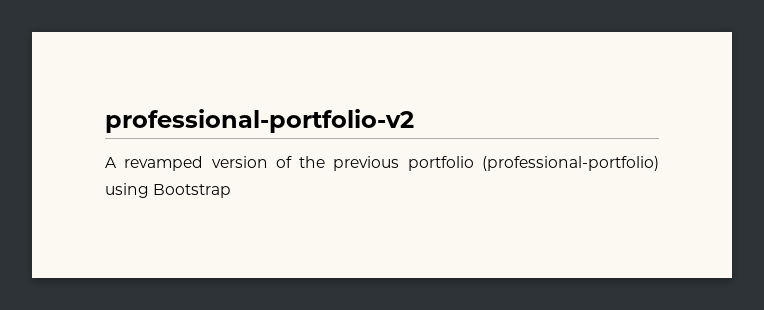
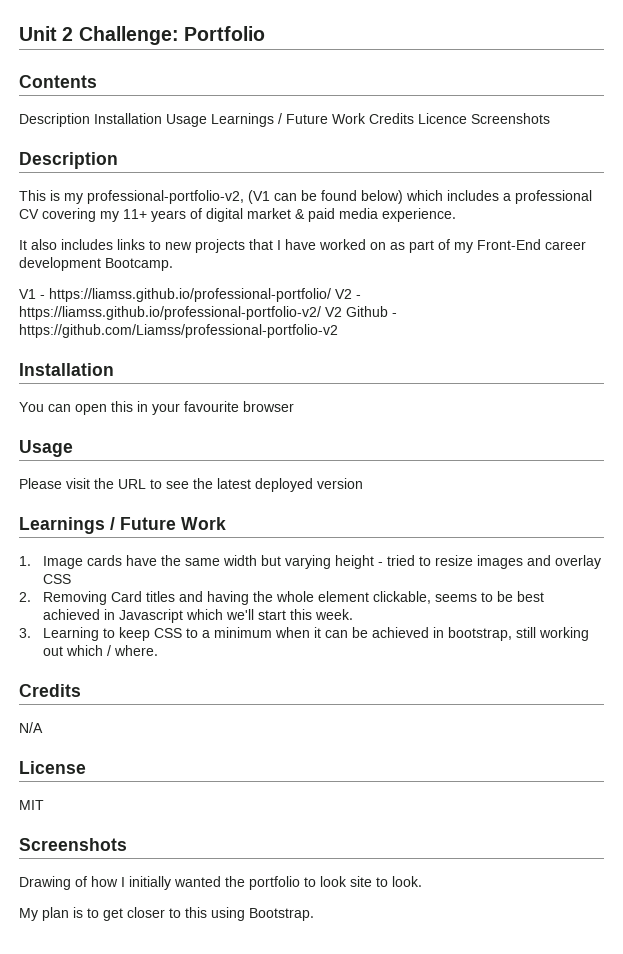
[105,109,414,133] [105,156,659,171] [105,183,232,198] professional-portfolio-v2 // A revamped version of the previous portfolio (professional-portfolio) using Bootstrap -> [19,26,265,45] [19,75,97,88] [19,113,550,127] [19,152,118,169] [19,190,592,204] [19,208,456,222] [19,239,586,253] [19,257,173,271] [19,288,361,302] [19,306,397,320] [19,324,338,338] [19,363,114,376] [19,401,294,415] [19,440,73,457] [19,478,363,492] [19,517,226,534] [19,555,601,569] [42,574,71,584] [19,591,544,605] [42,609,353,623] [19,627,589,641] [42,645,158,656] [19,684,81,697] [19,722,43,733] [19,761,86,774] [19,800,44,810] [19,838,127,851] [19,876,422,890] [19,907,314,921] Unit 2 Challenge: Portfolio // Contents // Description Installation Usage Learnings / Future Work Credits Licence Screenshots // Description // This is my professional-portfolio-v2, (V1 can be found below) which includes a professional CV covering my 11+ years of digital market & paid media experience. // It also includes links to new projects that I have worked on as part of my Front-End career development Bootcamp. // V1 - https://liamss.github.io/professional-portfolio/ V2 - https://liamss.github.io/professional-portfolio-v2/ V2 Github - https://github.com/Liamss/professional-portfolio-v2 // Installation // You can open this in your favourite browser // Usage // Please visit the URL to see the latest deployed version // Learnings / Future Work // 1. Image cards have the same width but varying height - tried to resize images and overlay CSS // 2. Removing Card titles and having the whole element clickable, seems to be best achieved in Javascript which we'll start this week. // 3. Learning to keep CSS to a minimum when it can be achieved in bootstrap, still working out which / where. // Credits // N/A // License // MIT // Screenshots // Drawing of how I initially wanted the portfolio to look site to look. // My plan is to get closer to this using Bootstrap.

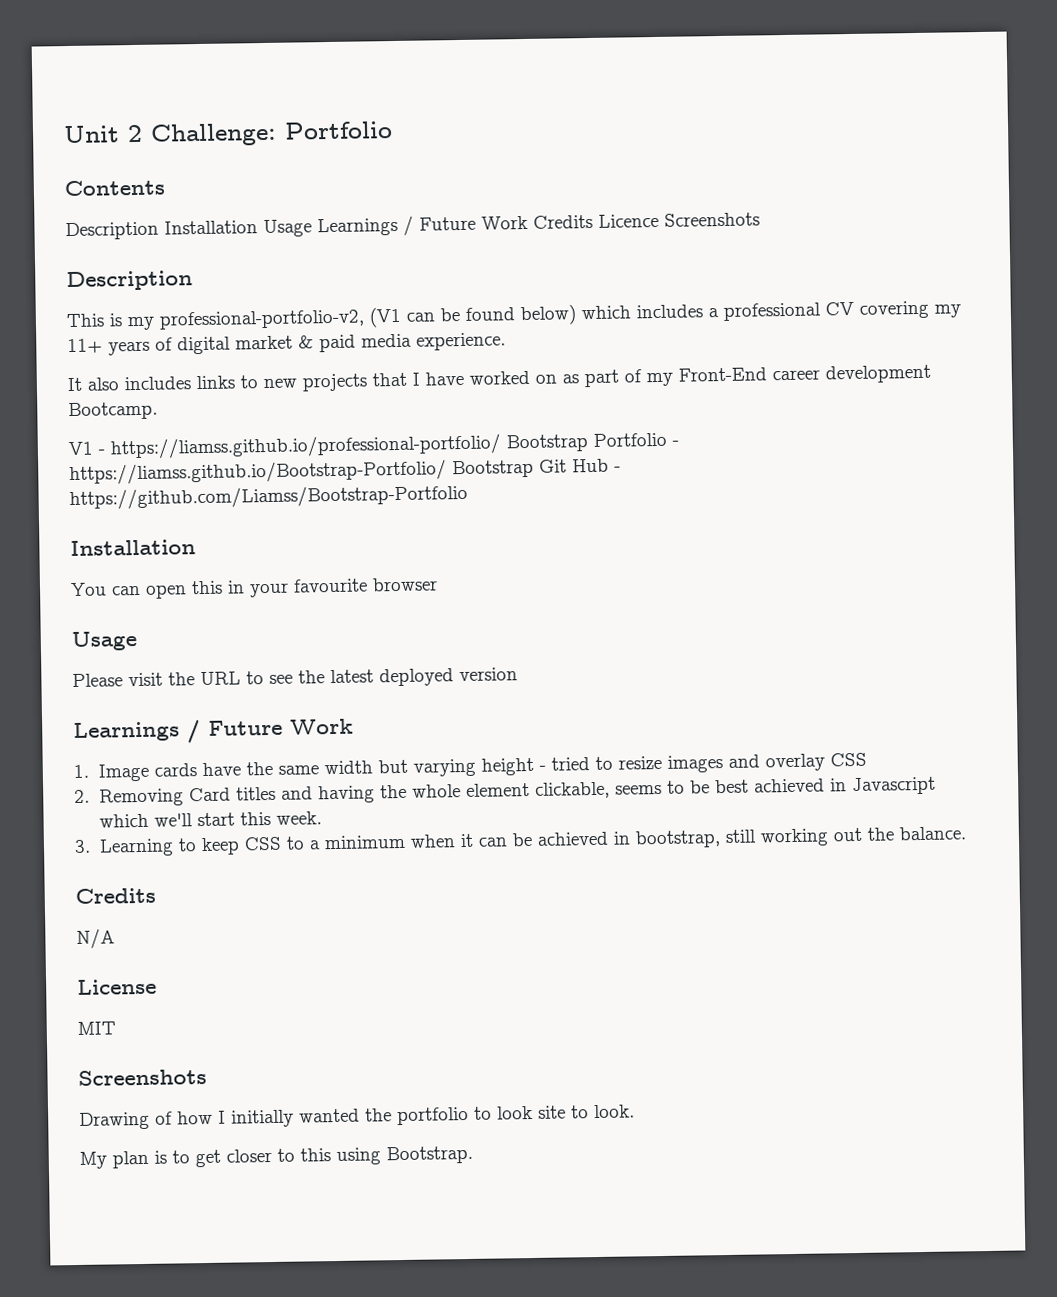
[335,289,361,299] [19,306,397,320] [19,324,338,338] V2 - https://liamss.github.io/professional-portfolio-v2/ V2 Github - https://github.com/Liamss/professional-portfolio-v2 -> [506,432,679,453] [69,458,621,486] [69,483,468,511] Bootstrap Portfolio - https://liamss.github.io/Bootstrap-Portfolio/ Bootstrap Git Hub - https://github.com/Liamss/Bootstrap-Portfolio
[65,645,158,656] which / where. -> [866,826,966,841] the balance.

